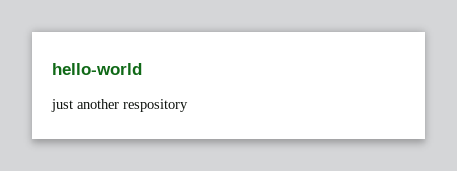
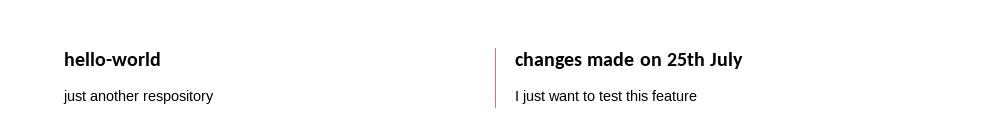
(188, 105) none -> [515,52,744,69] [515,90,697,104] // changes made on 25th July // I just want to test this feature

